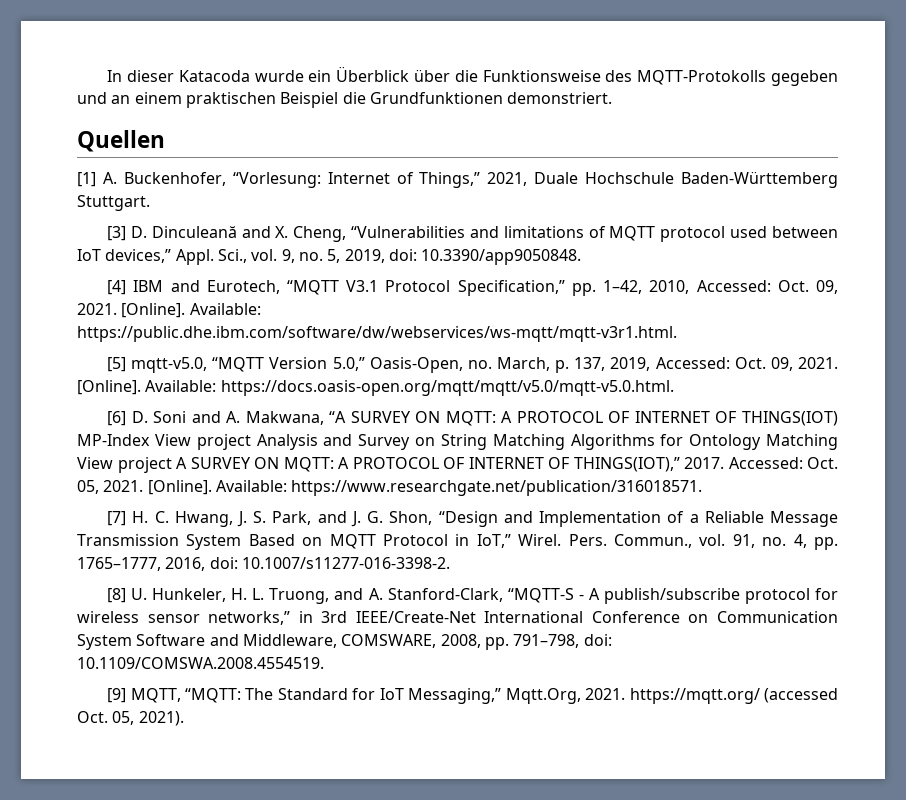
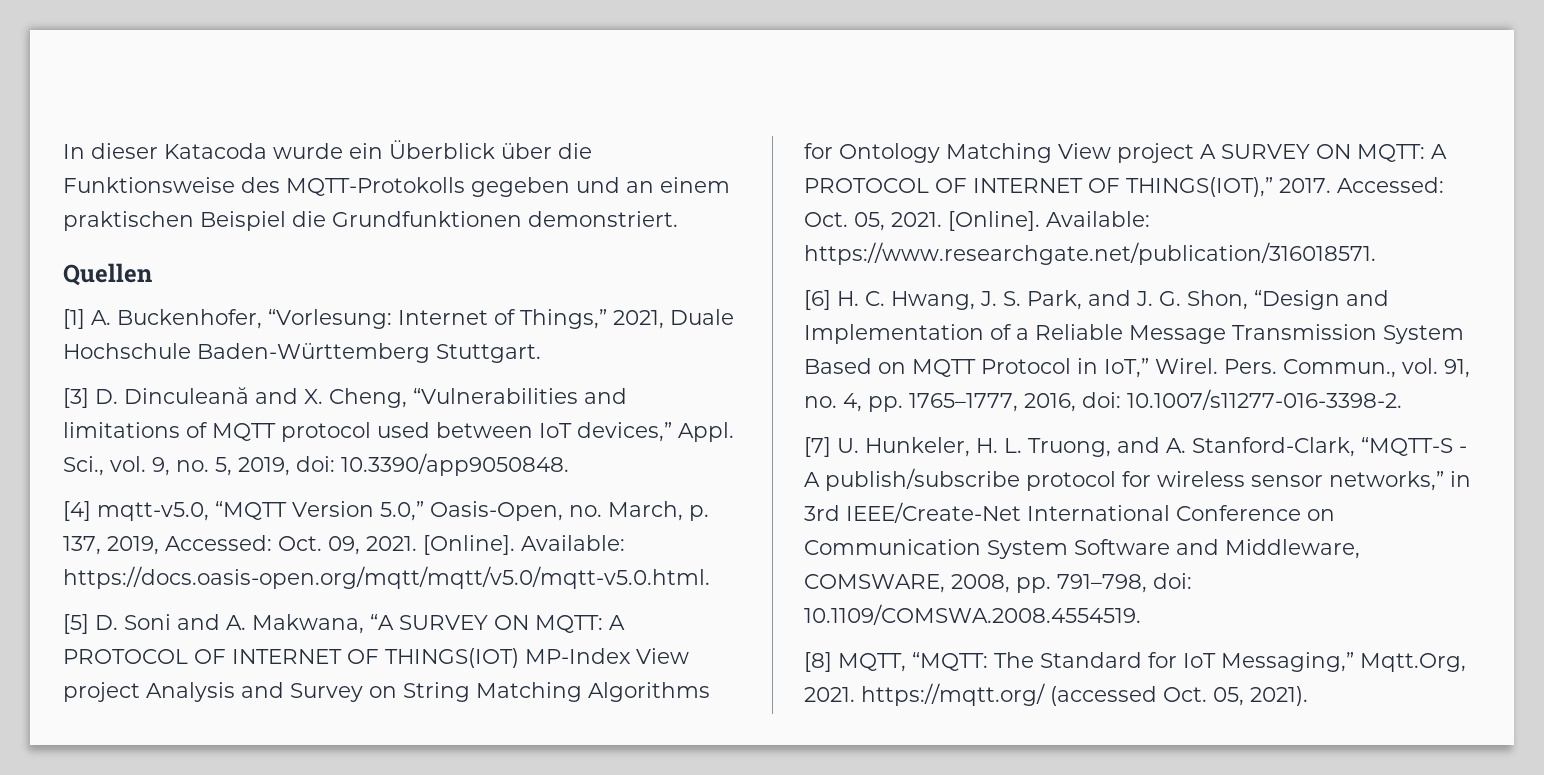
[133,280,839,296] [77,303,261,318] [77,326,677,342] [107,357,127,372] IBM and Eurotech, “MQTT V3.1 Protocol Specification,” pp. 1–42, 2010, Accessed: Oct. 09, 2021. [Online]. Available: https://public.dhe.ibm.com/software/dw/webservices/ws-mqtt/mqtt-v3r1.html. // [5] -> (91, 511) none
[107,411,127,426] [6] -> [63,614,89,634] [5]
[107,511,127,526] [7] -> [804,290,831,310] [6]
[107,588,127,603] [8] -> [804,437,831,457] [7]
[107,688,127,703] [9] -> [804,652,832,672] [8]

